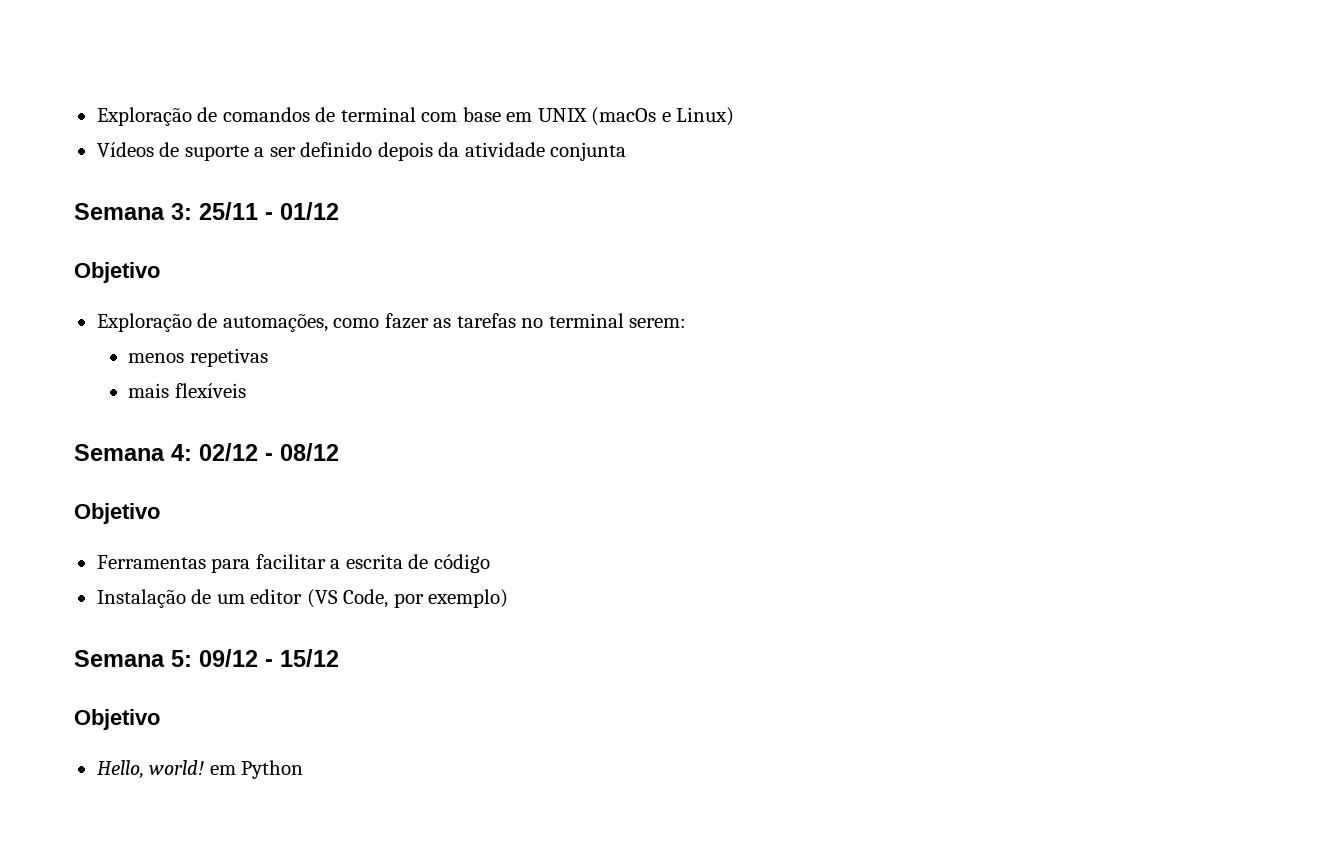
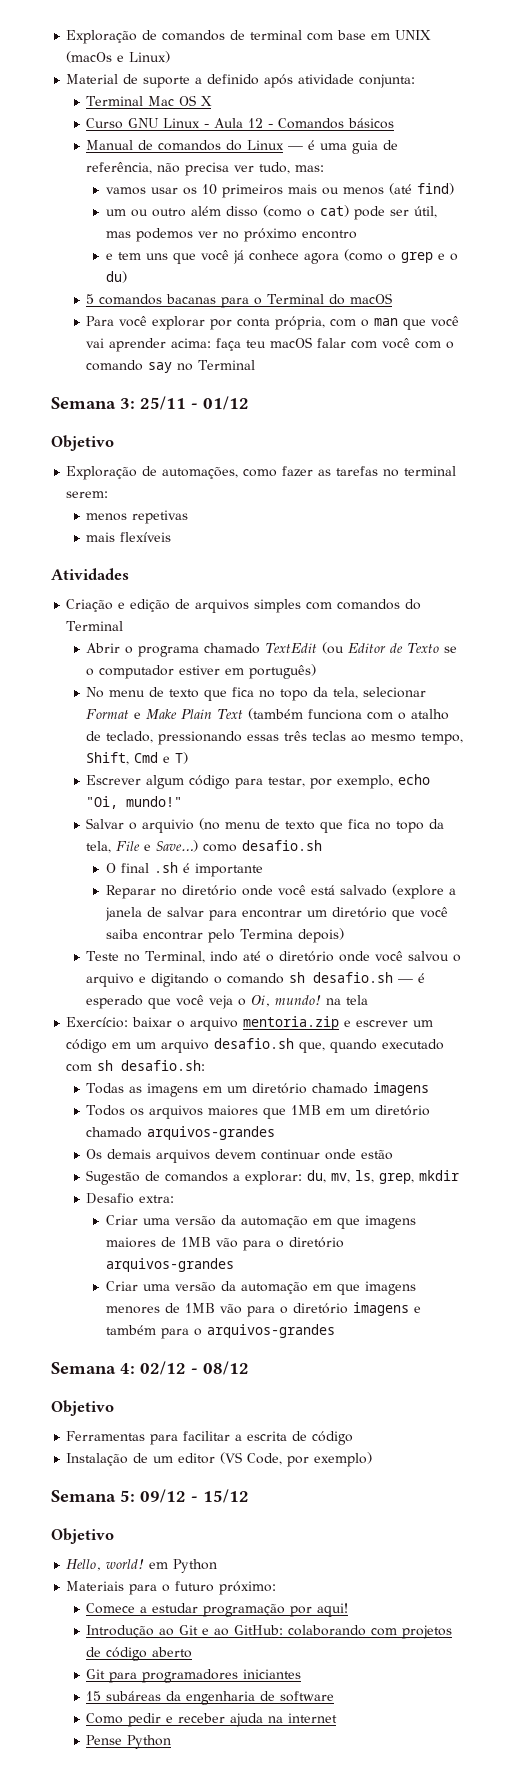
[96,142,154,157] Vídeos -> [66,74,119,84] Material
[269,142,627,161] ser definido depois da atividade conjunta -> [207,74,416,88] [86,95,213,106] [86,118,395,129] [86,140,399,154] [86,162,325,176] [106,183,455,198] [106,205,438,220] [106,228,358,242] [106,249,459,264] [106,271,128,283] [86,293,393,308] [86,316,460,330] [86,337,455,352] [86,360,256,373] definido após atividade conjunta: // Terminal Mac OS X // Curso GNU Linux - Aula 12 - Comandos básicos // Manual de comandos do Linux — é uma guia de referência, não precisa ver tudo, mas: // vamos usar os 10 primeiros mais ou menos (até find) // um ou outro além disso (como o cat) pode ser útil, mas podemos ver no próximo encontro // e tem uns que você já conhece agora (como o grep e o du) // 5 comandos bacanas para o Terminal do macOS // Para você explorar por conta própria, com o man que você vai aprender acima: faça teu macOS falar com você com o comando say no Terminal
(246, 390) none -> [51,568,129,580] [66,599,422,613] [66,621,124,631] [86,642,458,657] [86,664,317,679] [86,687,427,701] [86,708,450,720] [86,731,464,745] [86,752,189,765] [86,774,431,789] [86,796,183,809] [86,818,445,833] [86,840,323,853] [106,862,264,877] [106,884,457,899] [105,907,449,921] [106,928,344,943] [86,951,462,963] [86,972,426,987] [86,995,369,1009] [66,1016,434,1031] [66,1038,445,1053] [66,1060,206,1072] [86,1082,430,1097] [86,1105,431,1119] [86,1126,276,1140] [86,1149,394,1163] [86,1170,460,1185] [86,1193,175,1204] [106,1215,417,1229] [106,1237,345,1251] [106,1258,235,1272] [106,1281,417,1295] [106,1302,422,1317] [106,1324,336,1339] // Atividades // Criação e edição de arquivos simples com comandos do Terminal // Abrir o programa chamado TextEdit (ou Editor de Texto se o computador estiver em português) // No menu de texto que fica no topo da tela, selecionar Format e Make Plain Text (também funciona com o atalho de teclado, pressionando essas três teclas ao mesmo tempo, Shift, Cmd e T) // Escrever algum código para testar, por exemplo, echo "Oi, mundo!" // Salvar o arquivio (no menu de texto que fica no topo da tela, File e Save…) como desafio.sh // O final .sh é importante // Reparar no diretório onde você está salvado (explore a janela de salvar para encontrar um diretório que você saiba encontrar pelo Termina depois) // Teste no Terminal, indo até o diretório onde você salvou o arquivo e digitando o comando sh desafio.sh — é esperado que você veja o Oi, mundo! na tela // Exercício: baixar o arquivo mentoria.zip e escrever um código em um arquivo desafio.sh que, quando executado com sh desafio.sh: // Todas as imagens em um diretório chamado imagens // Todos os arquivos maiores que 1MB em um diretório chamado arquivos-grandes // Os demais arquivos devem continuar onde estão // Sugestão de comandos a explorar: du, mv, ls, grep, mkdir // Desafio extra: // Criar uma versão da automação em que imagens maiores de 1MB vão para o diretório arquivos-grandes // Criar uma versão da automação em que imagens menores de 1MB vão para o diretório imagens e também para o arquivos-grandes
(304, 769) none -> [66,1581,277,1595] [86,1603,349,1617] [86,1625,453,1639] [86,1647,193,1661] [86,1669,302,1683] [86,1691,335,1705] [86,1713,338,1727] [86,1735,172,1749] // Materiais para o futuro próximo: // Comece a estudar programação por aqui! // Introdução ao Git e ao GitHub: colaborando com projetos de código aberto // Git para programadores iniciantes // 15 subáreas da engenharia de software // Como pedir e receber ajuda na internet // Pense Python

